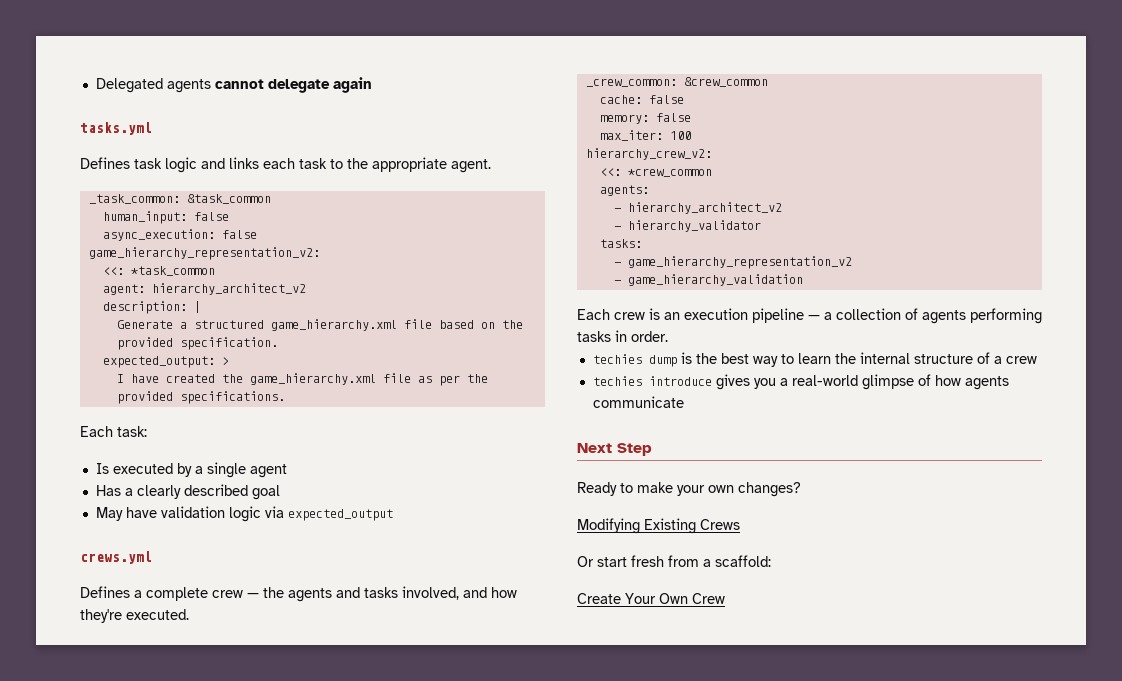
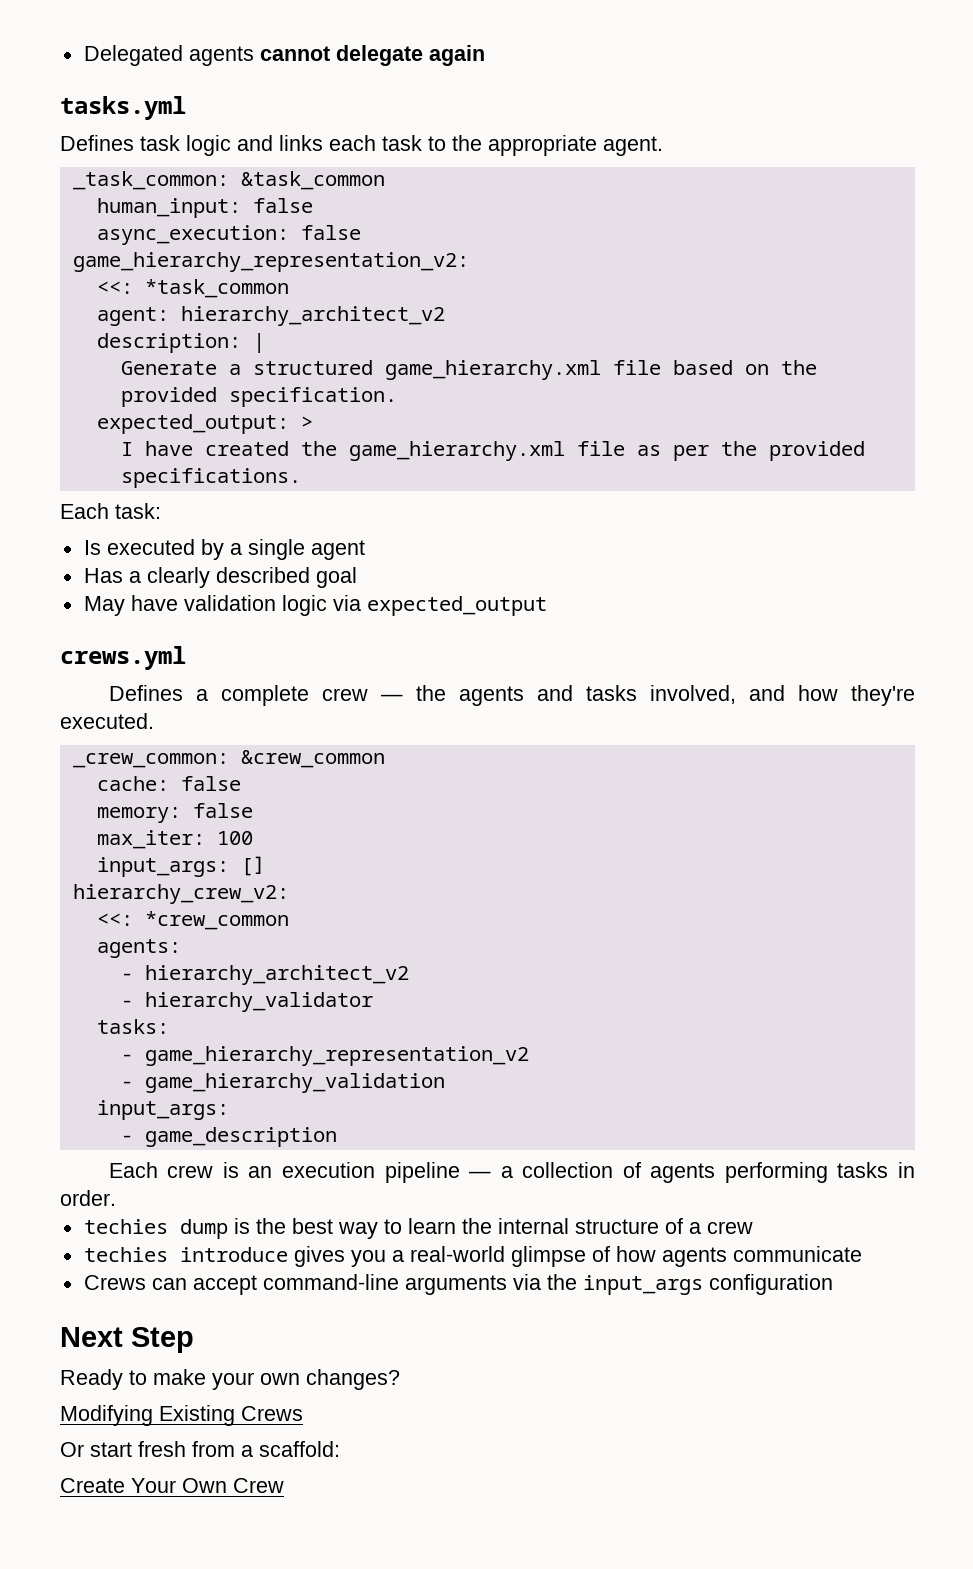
(691, 135) none -> [96,856,265,877] // input_args: []
(803, 280) none -> [96,1100,229,1120] [120,1127,337,1147] // input_args: // - game_description
(684, 402) none -> [83,1274,833,1295] // Crews can accept command-line arguments via the input_args configuration

